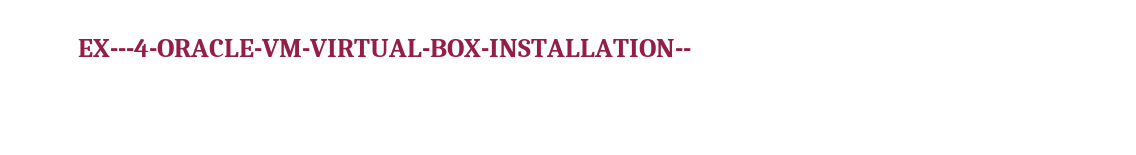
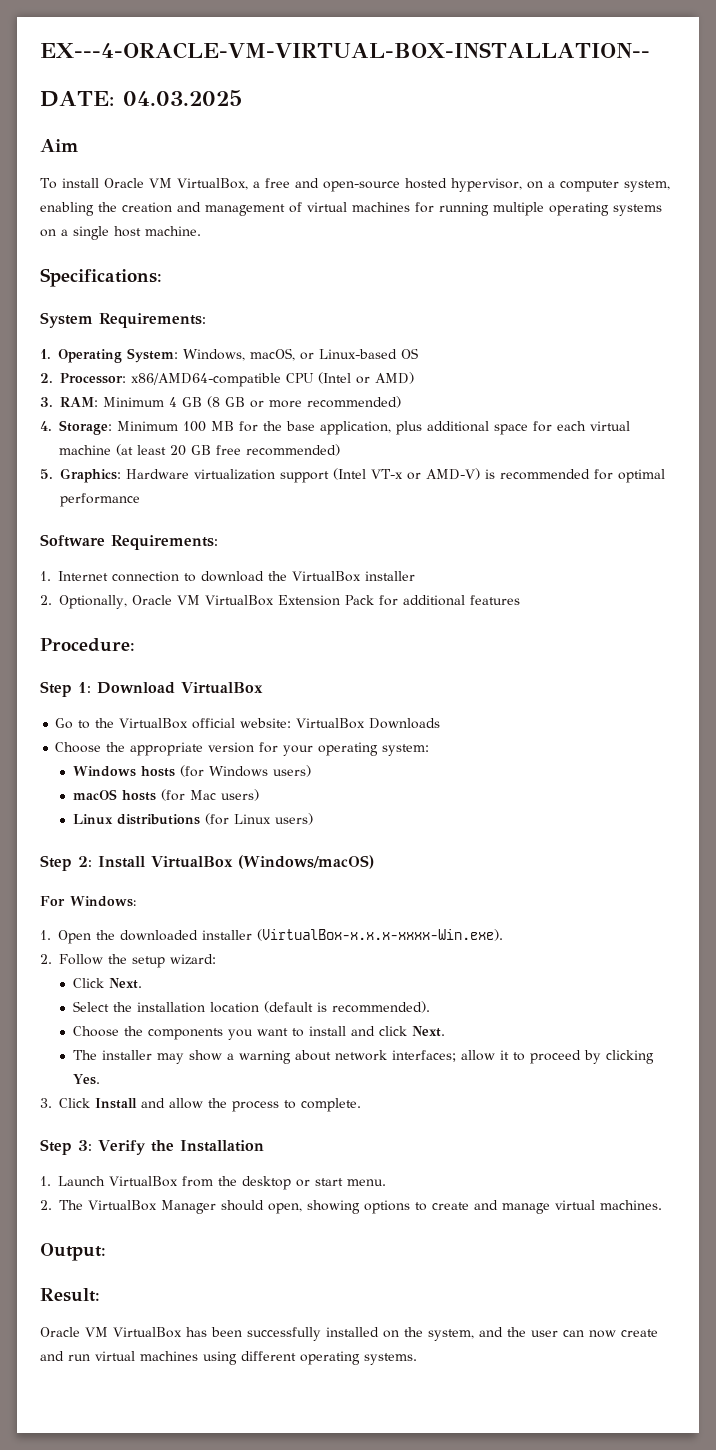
(691, 48) none -> [40,90,242,107] [40,139,78,152] [40,178,670,192] [40,202,662,216] [40,226,201,240] [40,268,162,287] [40,312,206,328] [40,348,418,363] [40,372,414,387] [40,396,401,408] [40,420,630,435] [59,444,340,456] [40,468,665,483] [60,493,140,507] [40,534,218,550] [40,571,415,582] [40,595,520,609] [40,638,135,652] [40,681,263,697] [55,718,441,729] [55,742,430,756] [72,765,311,777] [72,789,259,801] [72,813,313,825] [40,855,374,871] [40,896,136,907] [40,929,503,944] [40,954,216,968] [72,978,142,989] [72,1001,430,1013] [72,1026,445,1040] [72,1050,654,1064] [72,1074,100,1085] [40,1098,361,1112] [40,1139,264,1155] [40,1176,386,1190] [40,1200,662,1214] [40,1243,106,1261] [40,1288,100,1302] [40,1327,658,1341] [40,1351,417,1365] // DATE: 04.03.2025 // Aim // To install Oracle VM VirtualBox, a free and open-source hosted hypervisor, on a computer system, enabling the creation and management of virtual machines for running multiple operating systems on a single host machine. // Specifications: // System Requirements: // 1. Operating System: Windows, macOS, or Linux-based OS // 2. Processor: x86/AMD64-compatible CPU (Intel or AMD) // 3. RAM: Minimum 4 GB (8 GB or more recommended) // 4. Storage: Minimum 100 MB for the base application, plus additional space for each virtual machine (at least 20 GB free recommended) // 5. Graphics: Hardware virtualization support (Intel VT-x or AMD-V) is recommended for optimal performance // Software Requirements: // 1. Internet connection to download the VirtualBox installer // 2. Optionally, Oracle VM VirtualBox Extension Pack for additional features // Procedure: // Step 1: Download VirtualBox // Go to the VirtualBox official website: VirtualBox Downloads // Choose the appropriate version for your operating system: // Windows hosts (for Windows users) // macOS hosts (for Mac users) // Linux distributions (for Linux users) // Step 2: Install VirtualBox (Windows/macOS) // For Windows: // 1. Open the downloaded installer (VirtualBox-x.x.x-xxxx-Win.exe). // 2. Follow the setup wizard: // Click Next. // Select the installation location (default is recommended). // Choose the components you want to install and click Next. // The installer may show a warning about network interfaces; allow it to proceed by clicking Yes. // 3. Click Install and allow the process to complete. // Step 3: Verify the Installation // 1. Launch VirtualBox from the desktop or start menu. // 2. The VirtualBox Manager should open, showing options to create and manage virtual machines. // Output: // Result: // Oracle VM VirtualBox has been successfully installed on the system, and the user can now create and run virtual machines using different operating systems.

